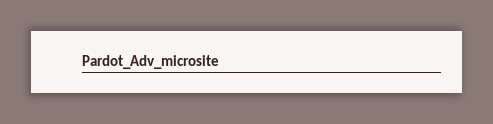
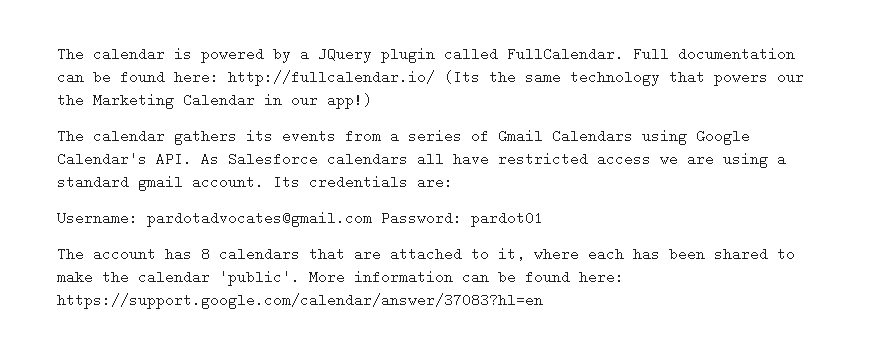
[82,55,219,69] Pardot_Adv_microsite -> [57,47,795,63] [57,70,804,86] [57,93,372,109] [57,129,750,145] [57,152,786,168] [57,175,453,191] [57,211,543,227] [57,247,795,261] [57,270,624,286] [57,293,543,309] The calendar is powered by a JQuery plugin called FullCalendar. Full documentation can be found here: http://fullcalendar.io/ (Its the same technology that powers our the Marketing Calendar in our app!) // The calendar gathers its events from a series of Gmail Calendars using Google Calendar's API. As Salesforce calendars all have restricted access we are using a standard gmail account. Its credentials are: // Username: pardotadvocates@gmail.com Password: pardot01 // The account has 8 calendars that are attached to it, where each has been shared to make the calendar 'public'. More information can be found here: https://support.google.com/calendar/answer/37083?hl=en

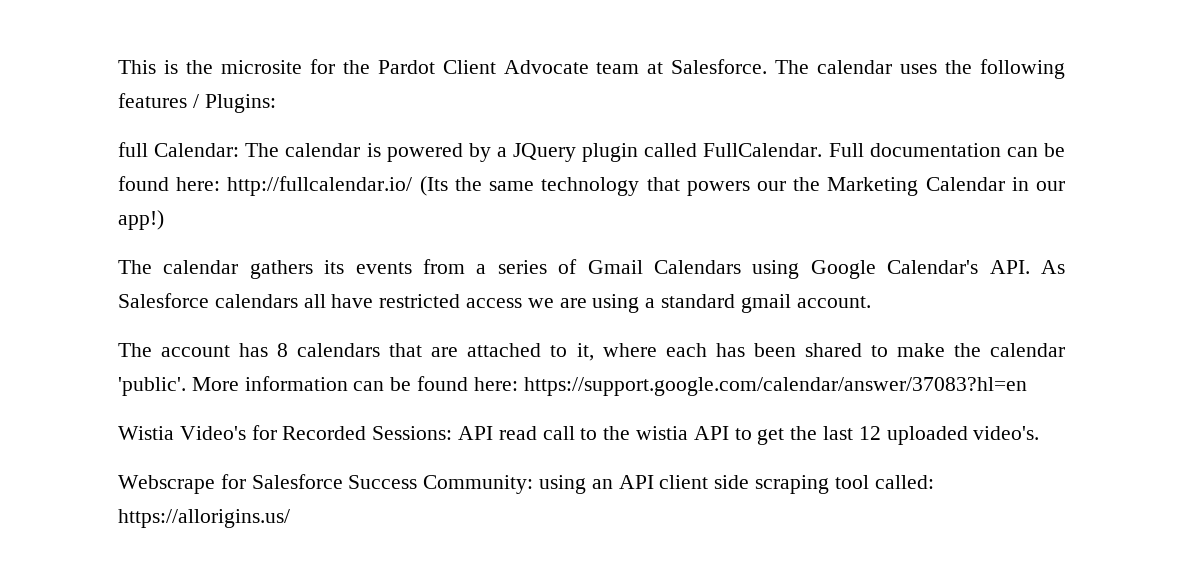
(57, 54) none -> [118,59,1065,79] [118,93,276,113] [118,142,240,157] This is the microsite for the Pardot Client Advocate team at Salesforce. The calendar uses the following features / Plugins: // full Calendar:
[273,175,453,189] [57,211,543,227] Its credentials are: // Username: pardotadvocates@gmail.com Password: pardot01 -> (871, 302) none
(543, 301) none -> [118,425,1040,445] [118,474,934,494] [118,509,290,528] // Wistia Video's for Recorded Sessions: API read call to the wistia API to get the last 12 uploaded video's. // Webscrape for Salesforce Success Community: using an API client side scraping tool called: https://allorigins.us/

